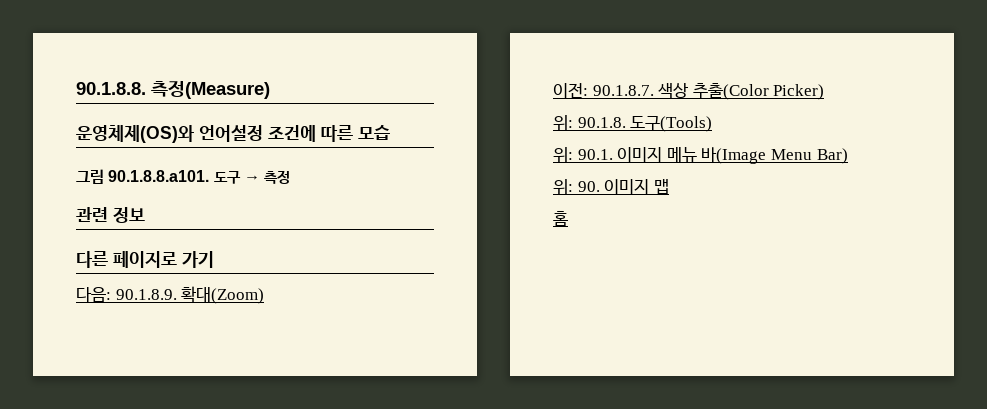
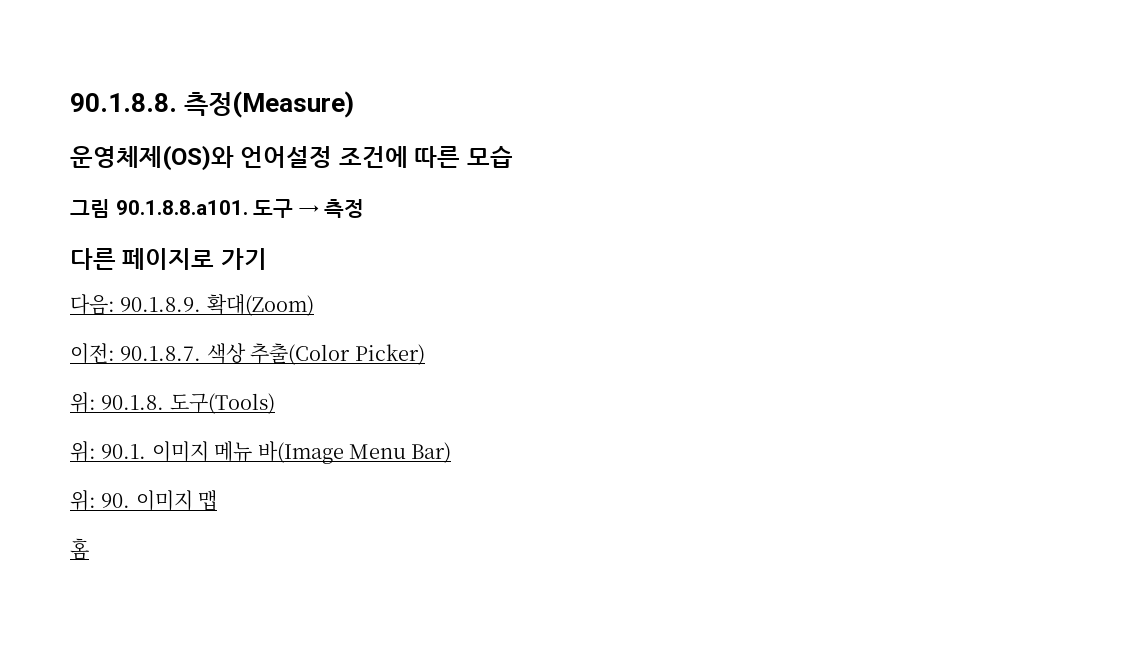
[76,207,145,223] // 관련 정보 -> (365, 208) none

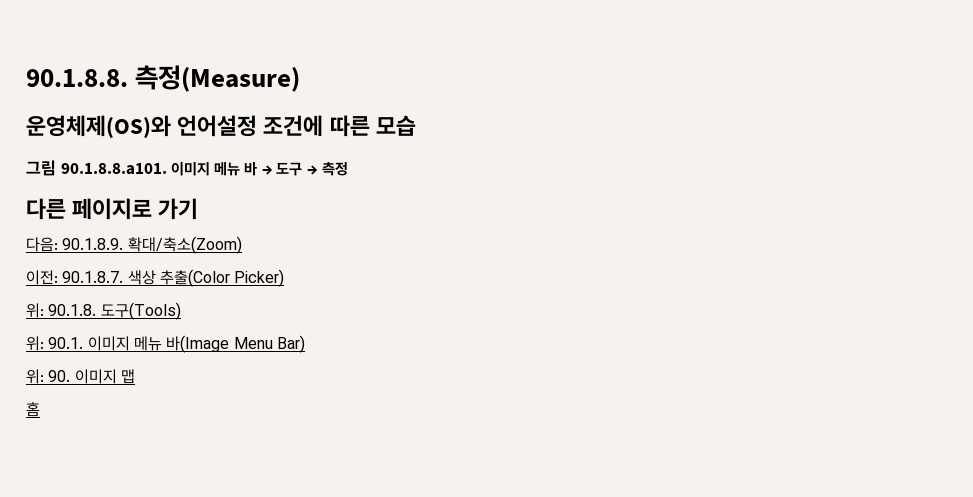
(248, 207) none -> [171,162,273,176] 이미지 메뉴 바 →
[206,294,314,316] 확대(Zoom) -> [127,236,242,254] 확대/축소(Zoom)

